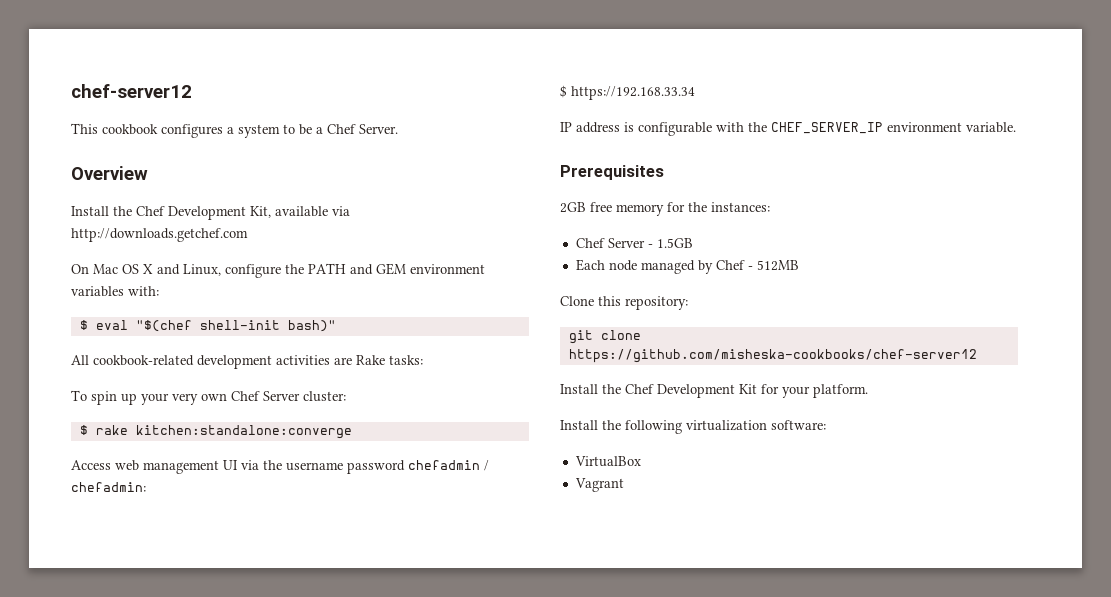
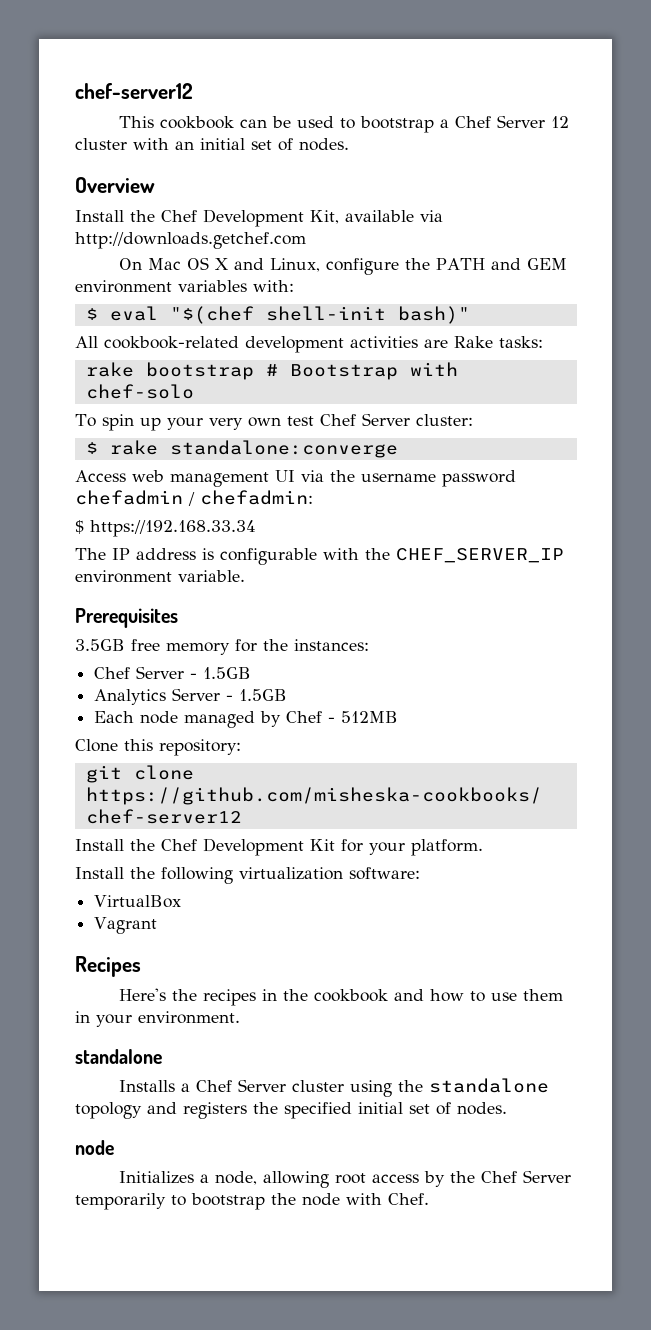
[161,124,398,138] configures a system to be a Chef Server. -> [239,115,569,133] [75,138,349,151] can be used to bootstrap a Chef Server 12 cluster with an initial set of nodes.
(423, 360) none -> [85,362,458,380] [85,384,194,399] // rake bootstrap # Bootstrap with chef-solo
(227, 397) none -> [286,416,314,426] test
[135,425,352,439] kitchen:standalone:converge -> [169,440,398,458] standalone:converge
(695, 93) none -> [75,548,106,560] The
[560,202,586,213] 2GB -> [75,639,125,651] 3.5GB
(693, 243) none -> [94,688,288,705] // Analytics Server - 1.5GB
(624, 485) none -> [75,956,141,977] [118,988,563,1006] [75,1011,240,1027] [75,1049,162,1064] [118,1078,549,1097] [75,1102,507,1119] [75,1140,114,1155] [118,1170,571,1188] [75,1193,429,1210] // Recipes // Here's the recipes in the cookbook and how to use them in your environment. // standalone // Installs a Chef Server cluster using the standalone topology and registers the specified initial set of nodes. // node // Initializes a node, allowing root access by the Chef Server temporarily to bootstrap the node with Chef.

